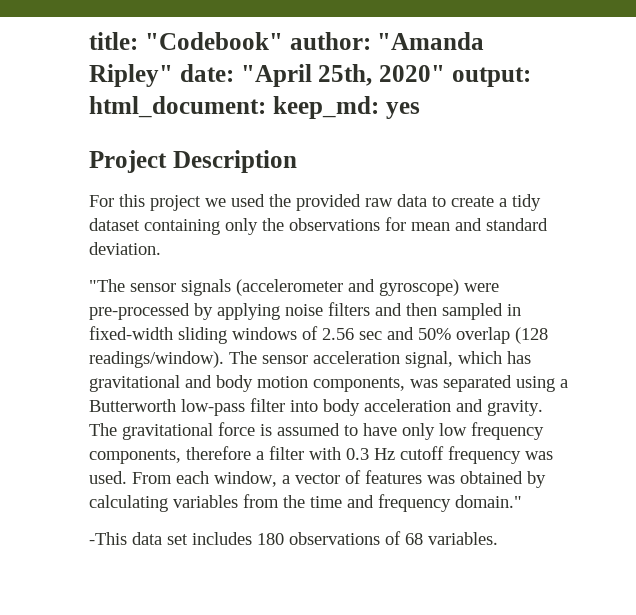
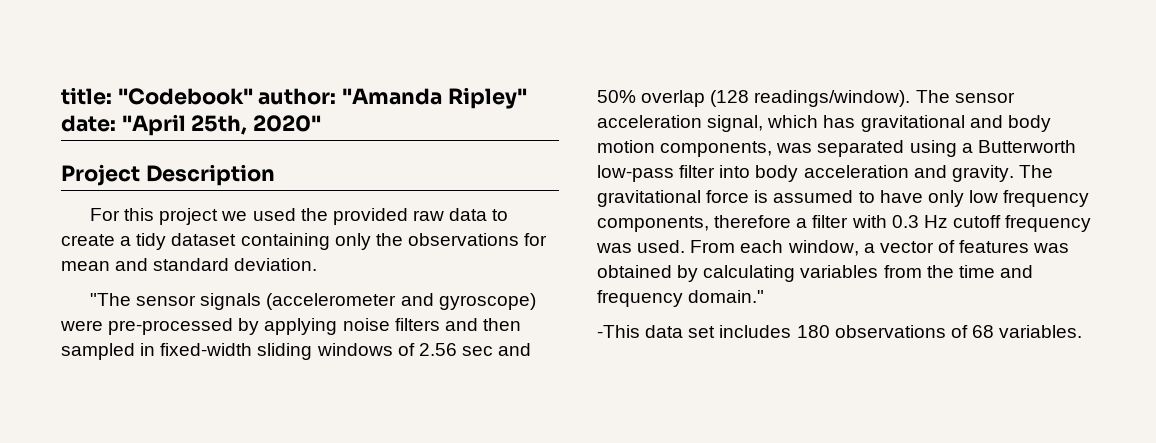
[451,67,531,87] [89,96,420,119] output: html_document: keep_md: yes -> (322, 123) none

